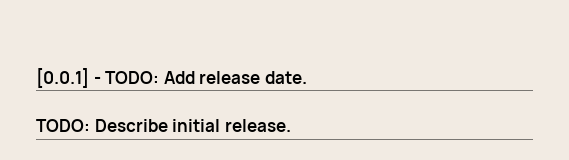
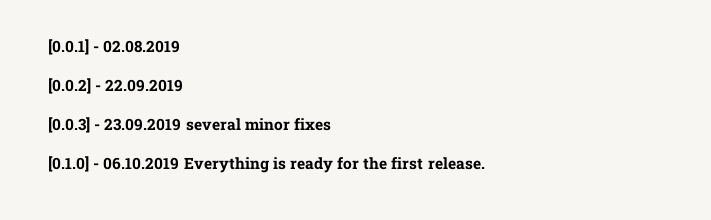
[105,71,307,84] [36,119,221,132] TODO: Add release date. // TODO: Describe initial -> [103,40,181,53] [48,78,184,94] [48,117,331,133] [48,156,424,173] 02.08.2019 // [0.0.2] - 22.09.2019 // [0.0.3] - 23.09.2019 several minor fixes // [0.1.0] - 06.10.2019 Everything is ready for the first

